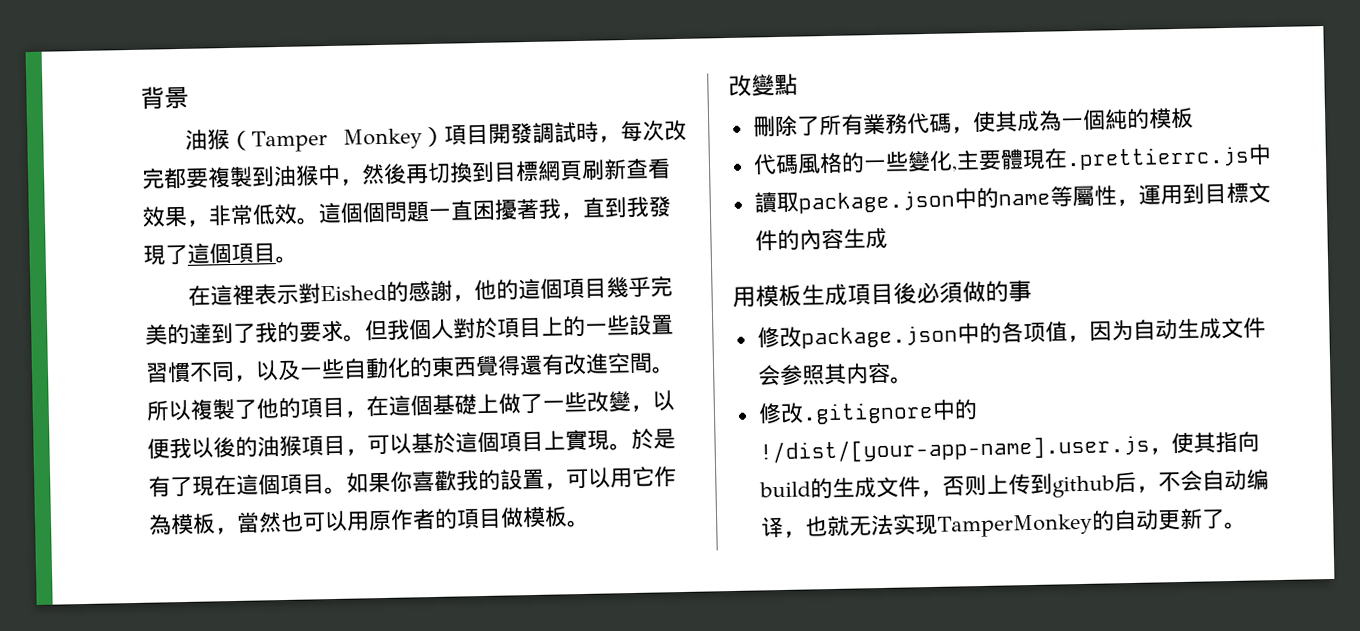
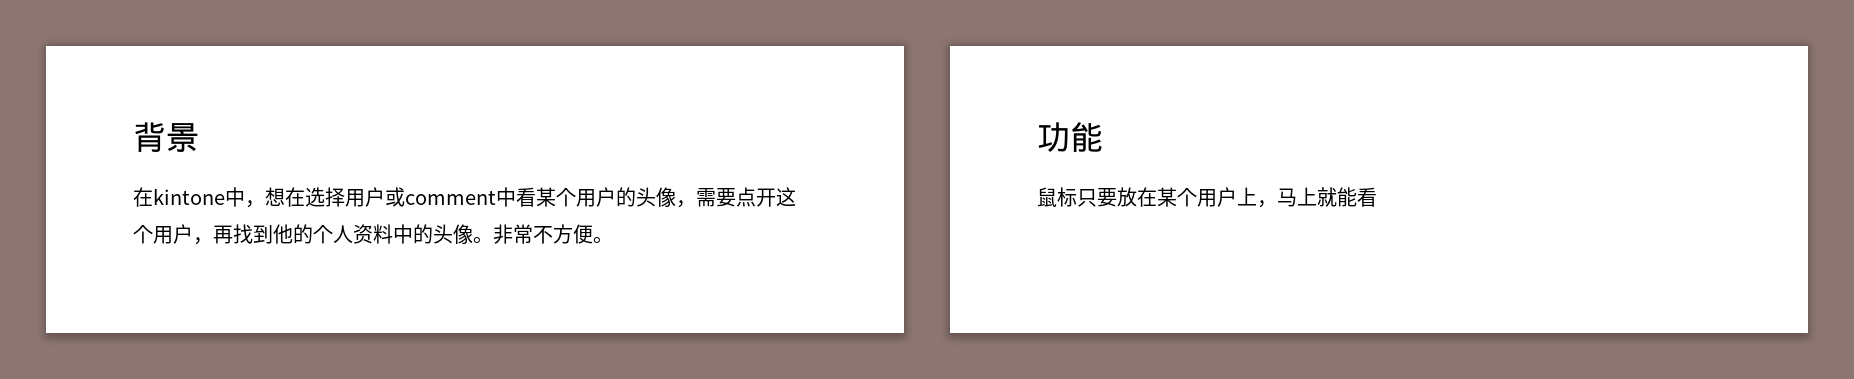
[185,119,687,153] [141,158,671,189] [142,196,672,228] [143,242,298,266] [188,275,674,306] [145,314,674,345] [145,352,675,384] [146,390,675,421] [147,428,676,460] [148,466,677,498] [148,506,590,536] [728,73,798,97] [752,107,1194,138] [752,144,1272,175] [753,182,1271,214] [754,227,888,251] [732,279,1032,308] [756,317,1266,349] [757,362,913,387] [757,399,978,425] [758,431,1260,464] [758,469,1269,499] [760,508,1247,538] 油猴（Tamper Monkey）項目開發調試時，每次改完都要複製到油猴中，然後再切換到目標網頁刷新查看效果，非常低效。這個個問題一直困擾著我，直到我發現了這個項目。 // 在這裡表示對Eished的感謝，他的這個項目幾乎完美的達到了我的要求。但我個人對於項目上的一些設置習慣不同，以及一些自動化的東西覺得還有改進空間。所以複製了他的項目，在這個基礎上做了一些改變，以便我以後的油猴項目，可以基於這個項目上實現。於是有了現在這個項目。如果你喜歡我的設置，可以用它作為模板，當然也可以用原作者的項目做模板。 // 改變點 // 刪除了所有業務代碼，使其成為一個純的模板 // 代碼風格的一些變化,主要體現在.prettierrc.js中 // 讀取package.json中的name等屬性，運用到目標文件的內容生成 // 用模板生成項目後必須做的事 // 修改package.json中的各项值，因为自动生成文件会参照其内容。 // 修改.gitignore中的!/dist/[your-app-name].user.js，使其指向build的生成文件，否则上传到github后，不会自动编译，也就无法实现TamperMonkey的自动更新了。 -> [133,187,796,208] [133,224,613,245] [1037,122,1103,152] [1037,187,1377,208] 在kintone中，想在选择用户或comment中看某个用户的头像，需要点开这个用户，再找到他的个人资料中的头像。非常不方便。 // 功能 // 鼠标只要放在某个用户上，马上就能看

